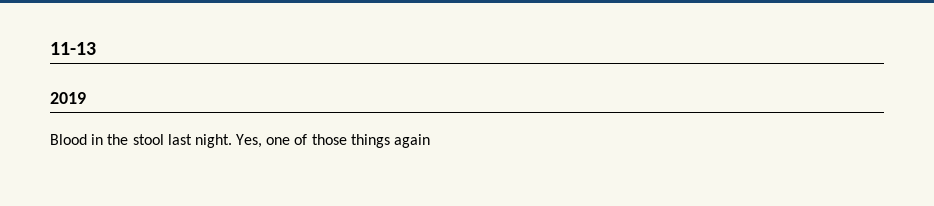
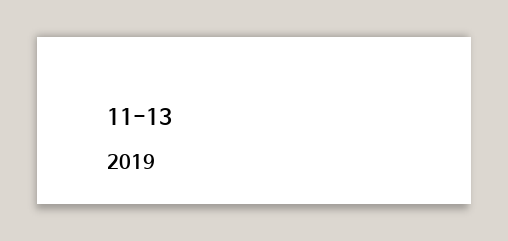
[50,134,431,148] // Blood in the stool last night. Yes, one of those things again -> (155, 161) none

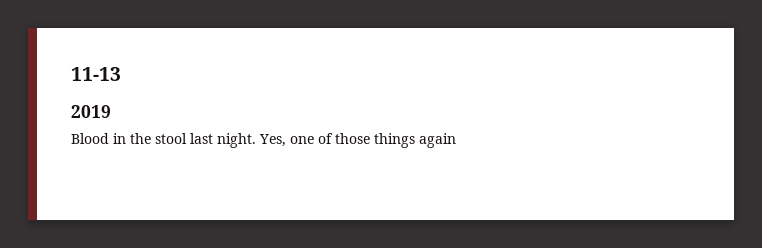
(155, 161) none -> [71,133,456,148] // Blood in the stool last night. Yes, one of those things again

